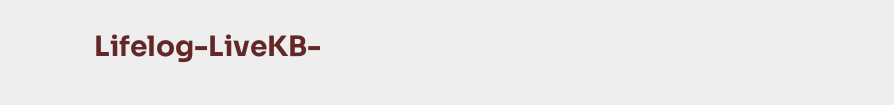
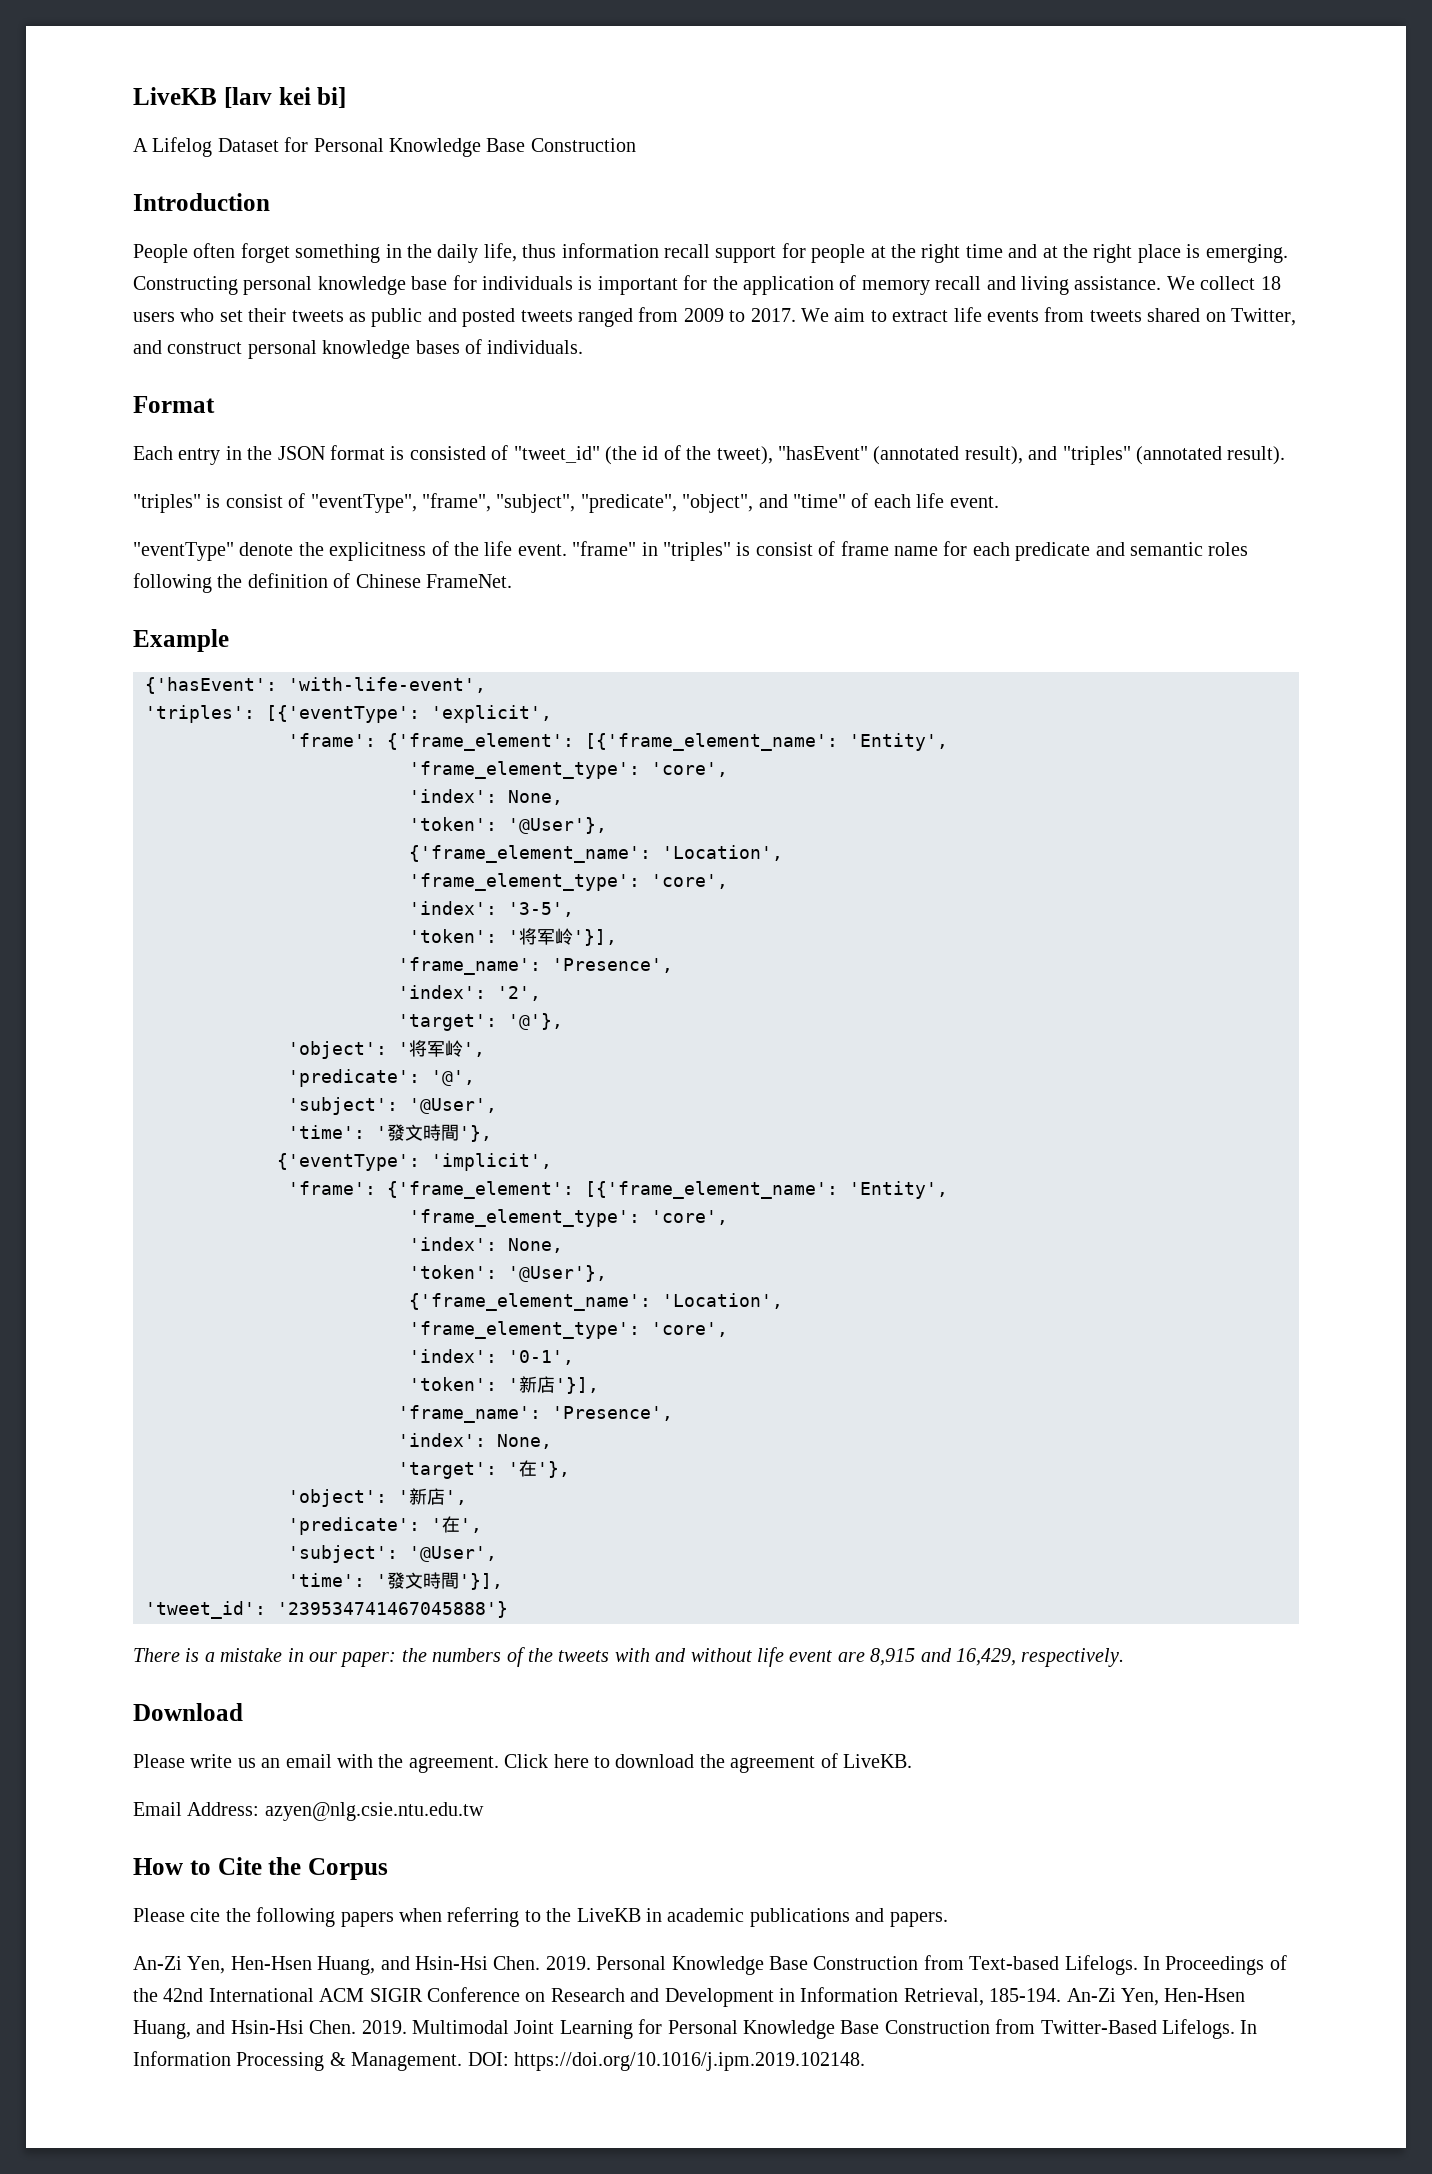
[94,34,321,63] Lifelog-LiveKB- -> [133,87,347,108] [133,137,636,157] [133,193,270,211] [133,243,1288,263] [133,275,1281,295] [133,307,1296,327] [133,339,584,359] [133,396,215,413] [133,445,1286,465] [133,493,999,513] [133,541,1249,561] [133,573,512,593] [133,629,229,652] [145,677,486,694] [145,705,552,723] [288,733,948,751] [409,761,728,779] [409,789,563,805] [409,817,607,834] [409,845,783,863] [409,873,728,891] [409,901,574,917] [409,928,617,946] [398,957,673,975] [398,985,541,1001] [398,1013,563,1031] [288,1040,485,1059] [288,1069,475,1087] [288,1097,497,1115] [288,1124,492,1142] [277,1153,552,1171] [288,1181,948,1199] [409,1209,728,1227] [409,1237,563,1253] [409,1265,607,1282] [409,1293,783,1311] [409,1321,728,1339] [409,1349,574,1365] [409,1376,599,1394] [398,1405,673,1423] [398,1433,552,1449] [398,1460,570,1479] [288,1488,467,1507] [288,1516,482,1535] [288,1545,497,1563] [288,1572,503,1590] [145,1601,508,1619] [133,1647,1125,1667] [133,1703,243,1721] [133,1753,912,1773] [133,1802,484,1821] [133,1857,388,1880] [133,1907,948,1927] [133,1955,1287,1975] [133,1987,1246,2007] [133,2019,1258,2039] [133,2051,865,2071] LiveKB [laɪv kei bi] // A Lifelog Dataset for Personal Knowledge Base Construction // Introduction // People often forget something in the daily life, thus information recall support for people at the right time and at the right place is emerging. Constructing personal knowledge base for individuals is important for the application of memory recall and living assistance. We collect 18 users who set their tweets as public and posted tweets ranged from 2009 to 2017. We aim to extract life events from tweets shared on Twitter, and construct personal knowledge bases of individuals. // Format // Each entry in the JSON format is consisted of "tweet_id" (the id of the tweet), "hasEvent" (annotated result), and "triples" (annotated result). // "triples" is consist of "eventType", "frame", "subject", "predicate", "object", and "time" of each life event. // "eventType" denote the explicitness of the life event. "frame" in "triples" is consist of frame name for each predicate and semantic roles following the definition of Chinese FrameNet. // Example // {'hasEvent': 'with-life-event', // 'triples': [{'eventType': 'explicit', // 'frame': {'frame_element': [{'frame_element_name': 'Entity', // 'frame_element_type': 'core', // 'index': None, // 'token': '@User'}, // {'frame_element_name': 'Location', // 'frame_element_type': 'core', // 'index': '3-5', // 'token': '将军岭'}], // 'frame_name': 'Presence', // 'index': '2', // 'target': '@'}, // 'object': '将军岭', // 'predicate': '@', // 'subject': '@User', // 'time': '發文時間'}, // {'eventType': 'implicit', // 'frame': {'frame_element': [{'frame_element_name': 'Entity', // 'frame_element_type': 'core', // 'index': None, // 'token': '@User'}, // {'frame_element_name': 'Location', // 'frame_element_type': 'core', // 'index': '0-1', // 'token': '新店'}], // 'frame_name': 'Presence', // 'index': None, // 'target': '在'}, // 'object': '新店', // 'predicate': '在', // 'subject': '@User', // 'time': '發文時間'}], // 'tweet_id': '239534741467045888'} // There is a mistake in our paper: the numbers of the tweets with and without life event are 8,915 and 16,429, respectively. // Download // Please write us an email with the agreement. Click here to download the agreement of LiveKB. // Email Address: azyen@nlg.csie.ntu.edu.tw // How to Cite the Corpus // Please cite the following papers when referring to the LiveKB in academic publications and papers. // An-Zi Yen, Hen-Hsen Huang, and Hsin-Hsi Chen. 2019. Personal Knowledge Base Construction from Text-based Lifelogs. In Proceedings of the 42nd International ACM SIGIR Conference on Research and Development in Information Retrieval, 185-194. An-Zi Yen, Hen-Hsen Huang, and Hsin-Hsi Chen. 2019. Multimodal Joint Learning for Personal Knowledge Base Construction from Twitter-Based Lifelogs. In Information Processing & Management. DOI: https://doi.org/10.1016/j.ipm.2019.102148.

